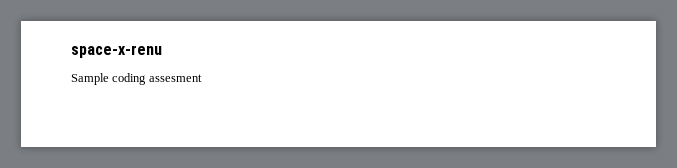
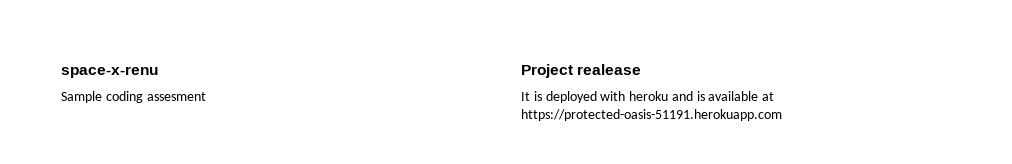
(202, 78) none -> [521,64,642,78] [521,91,775,103] [521,109,782,121] // Project realease // It is deployed with heroku and is available at https://protected-oasis-51191.herokuapp.com

